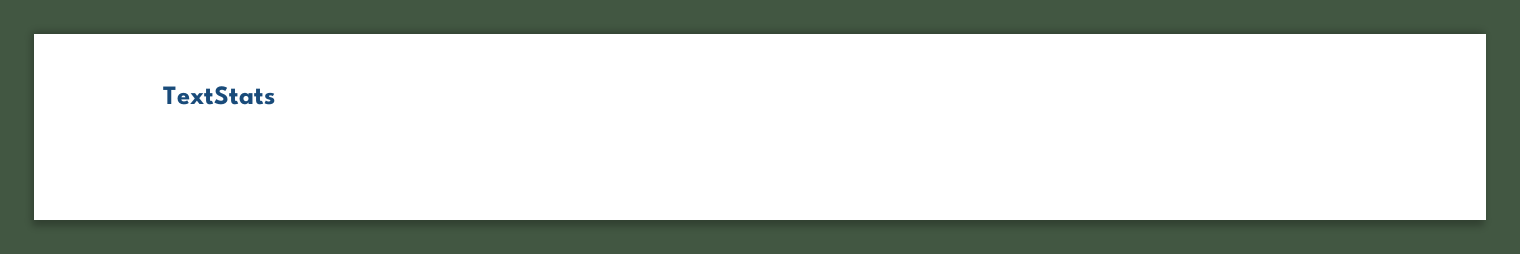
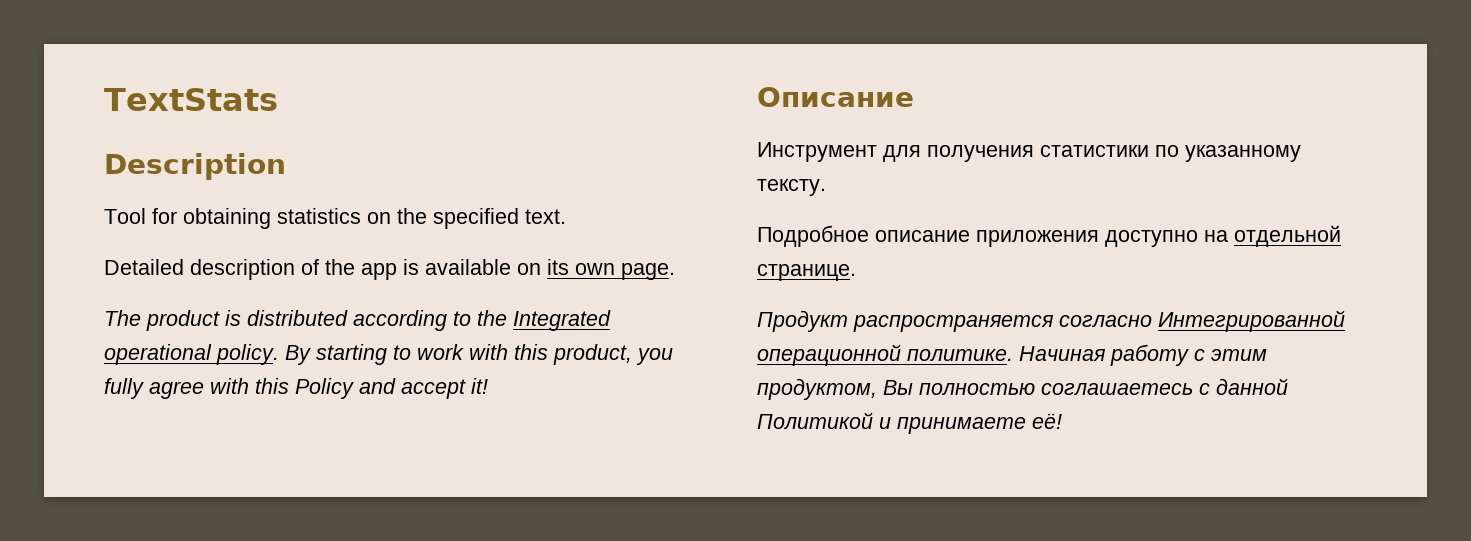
(275, 95) none -> [104,153,286,180] [104,208,566,229] [104,259,675,280] [104,310,611,331] [104,344,673,365] [104,378,488,399] [757,87,914,107] [757,142,1301,162] [757,179,826,196] [757,225,1341,247] [757,264,856,281] [757,310,1345,332] [757,344,1267,366] [757,378,1288,400] [757,412,1062,434] // Description // Tool for obtaining statistics on the specified text. // Detailed description of the app is available on its own page. // The product is distributed according to the Integrated operational policy. By starting to work with this product, you fully agree with this Policy and accept it! // Описание // Инструмент для получения статистики по указанному тексту. // Подробное описание приложения доступно на отдельной странице. // Продукт распространяется согласно Интегрированной операционной политике. Начиная работу с этим продуктом, Вы полностью соглашаетесь с данной Политикой и принимаете её!

